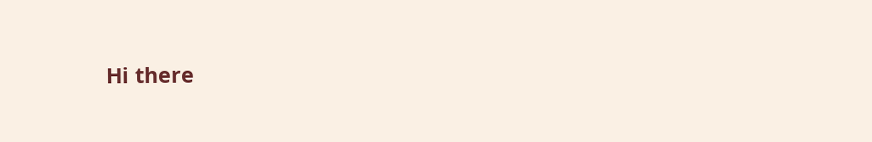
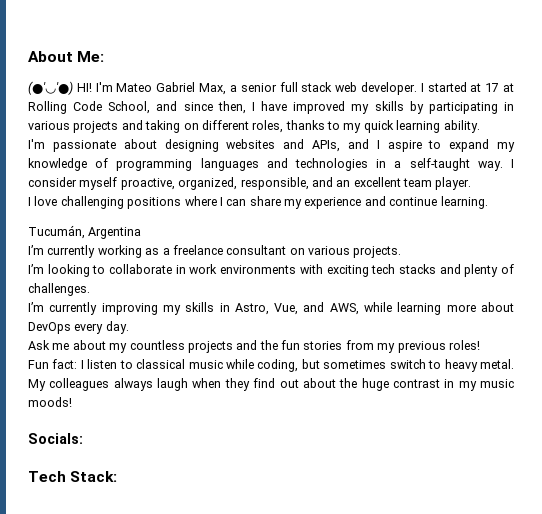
[105,66,195,84] Hi there -> [28,51,105,62] [28,81,514,95] [28,101,514,114] [28,120,480,133] [28,139,515,152] [28,158,514,171] [28,177,472,190] [28,196,488,209] [28,225,142,239] [28,245,402,258] [28,264,514,277] [28,283,90,296] [28,302,515,315] [28,321,129,334] [28,340,480,353] [28,359,515,372] [28,378,514,391] [28,397,72,407] [28,433,83,444] [28,471,118,482] About Me: // (●'◡'●) HI! I'm Mateo Gabriel Max, a senior full stack web developer. I started at 17 at Rolling Code School, and since then, I have improved my skills by participating in various projects and taking on different roles, thanks to my quick learning ability. // I'm passionate about designing websites and APIs, and I aspire to expand my knowledge of programming languages and technologies in a self-taught way. I consider myself proactive, organized, responsible, and an excellent team player. // I love challenging positions where I can share my experience and continue learning. // Tucumán, Argentina // I’m currently working as a freelance consultant on various projects. // I’m looking to collaborate in work environments with exciting tech stacks and plenty of challenges. // I’m currently improving my skills in Astro, Vue, and AWS, while learning more about DevOps every day. // Ask me about my countless projects and the fun stories from my previous roles! // Fun fact: I listen to classical music while coding, but sometimes switch to heavy metal. My colleagues always laugh when they find out about the huge contrast in my music moods! // Socials: // Tech Stack:

